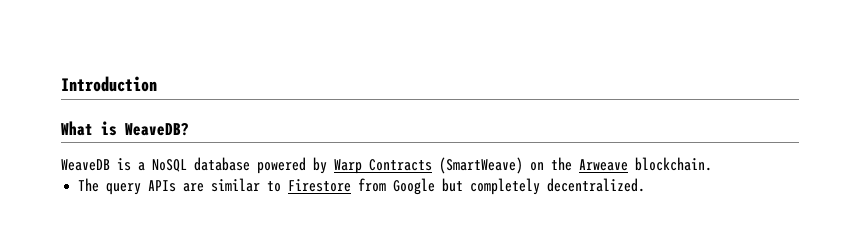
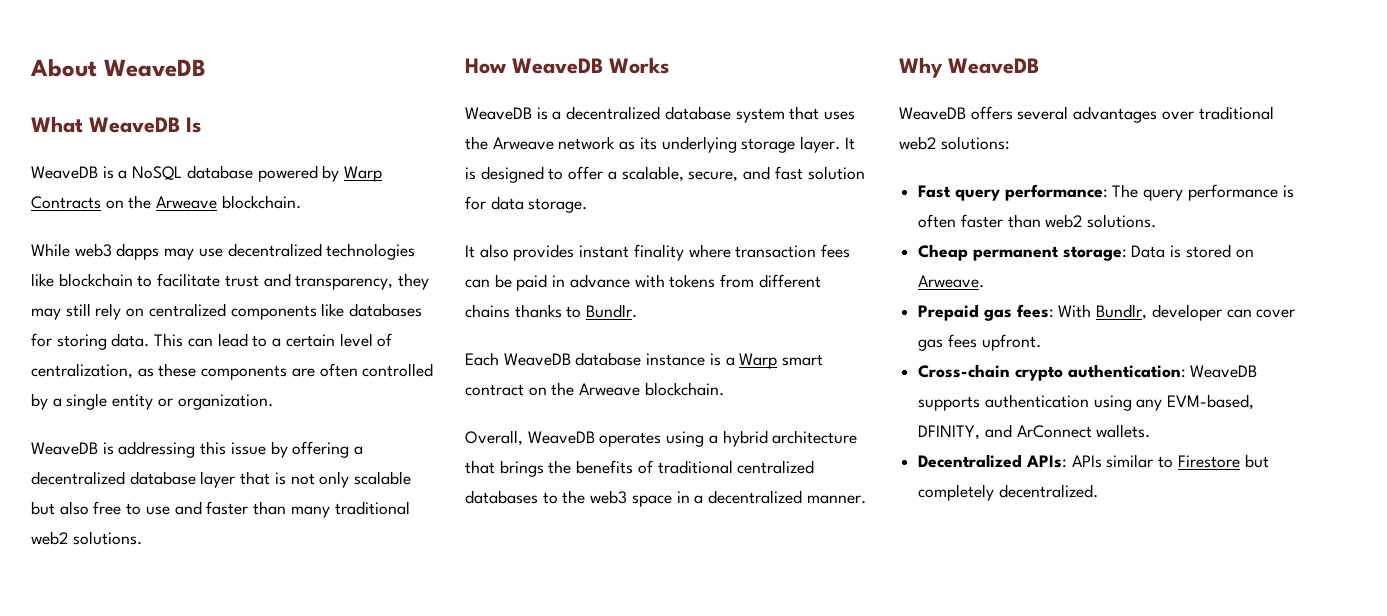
[61,76,157,92] Introduction -> [30,59,206,77] About WeaveDB
[101,121,189,136] is WeaveDB? -> [89,117,201,133] WeaveDB Is
[439,157,712,174] [78,178,205,195] (SmartWeave) on the Arweave blockchain. // The query APIs are -> [105,195,301,209] [31,243,416,260] [31,273,430,290] [31,303,423,320] [31,333,393,350] [31,363,434,380] [31,393,273,410] [31,441,364,458] [31,471,412,488] [31,501,410,518] [31,531,142,545] [465,57,669,74] [465,106,856,123] [465,136,855,153] [465,166,865,183] [465,196,588,213] [465,244,851,261] [465,274,821,291] [465,304,638,318] [465,352,824,369] [465,382,724,396] [465,430,858,447] [465,460,815,477] [465,490,866,507] [899,57,1039,78] [899,106,1274,123] [899,136,1010,150] [918,184,1294,201] [918,214,1157,228] [918,244,1254,261] [918,275,985,288] [918,304,1296,321] [918,334,1041,351] [918,364,1258,381] [918,394,1255,411] [918,424,1151,440] [918,454,1102,468] on the Arweave blockchain. // While web3 dapps may use decentralized technologies like blockchain to facilitate trust and transparency, they may still rely on centralized components like databases for storing data. This can lead to a certain level of centralization, as these components are often controlled by a single entity or organization. // WeaveDB is addressing this issue by offering a decentralized database layer that is not only scalable but also free to use and faster than many traditional web2 solutions. // How WeaveDB Works // WeaveDB is a decentralized database system that uses the Arweave network as its underlying storage layer. It is designed to offer a scalable, secure, and fast solution for data storage. // It also provides instant finality where transaction fees can be paid in advance with tokens from different chains thanks to Bundlr. // Each WeaveDB database instance is a Warp smart contract on the Arweave blockchain. // Overall, WeaveDB operates using a hybrid architecture that brings the benefits of traditional centralized databases to the web3 space in a decentralized manner. // Why WeaveDB // WeaveDB offers several advantages over traditional web2 solutions: // Fast query performance: The query performance is often faster than web2 solutions. // Cheap permanent storage: Data is stored on Arweave. // Prepaid gas fees: With Bundlr, developer can cover gas fees upfront. // Cross-chain crypto authentication: WeaveDB supports authentication using any EVM-based, DFINITY, and ArConnect wallets. // Decentralized APIs: APIs
[358,178,436,195] from Google -> (1240, 461) none

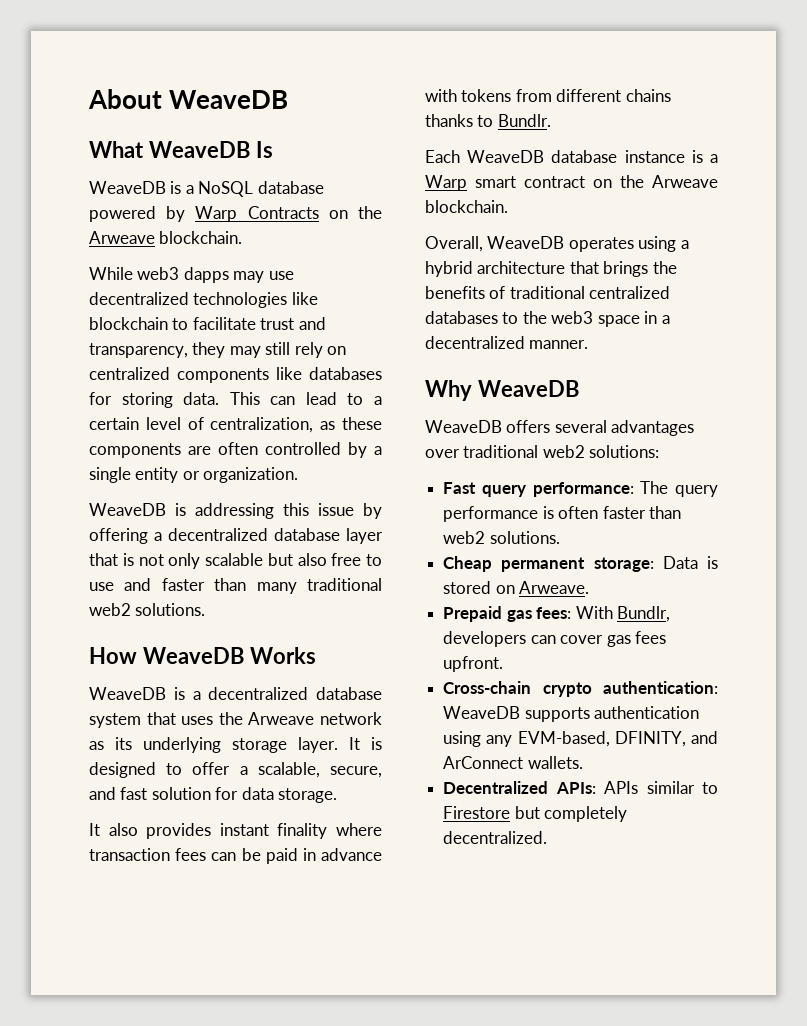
[1151,304,1222,321] developer -> [443,631,527,647] developers

